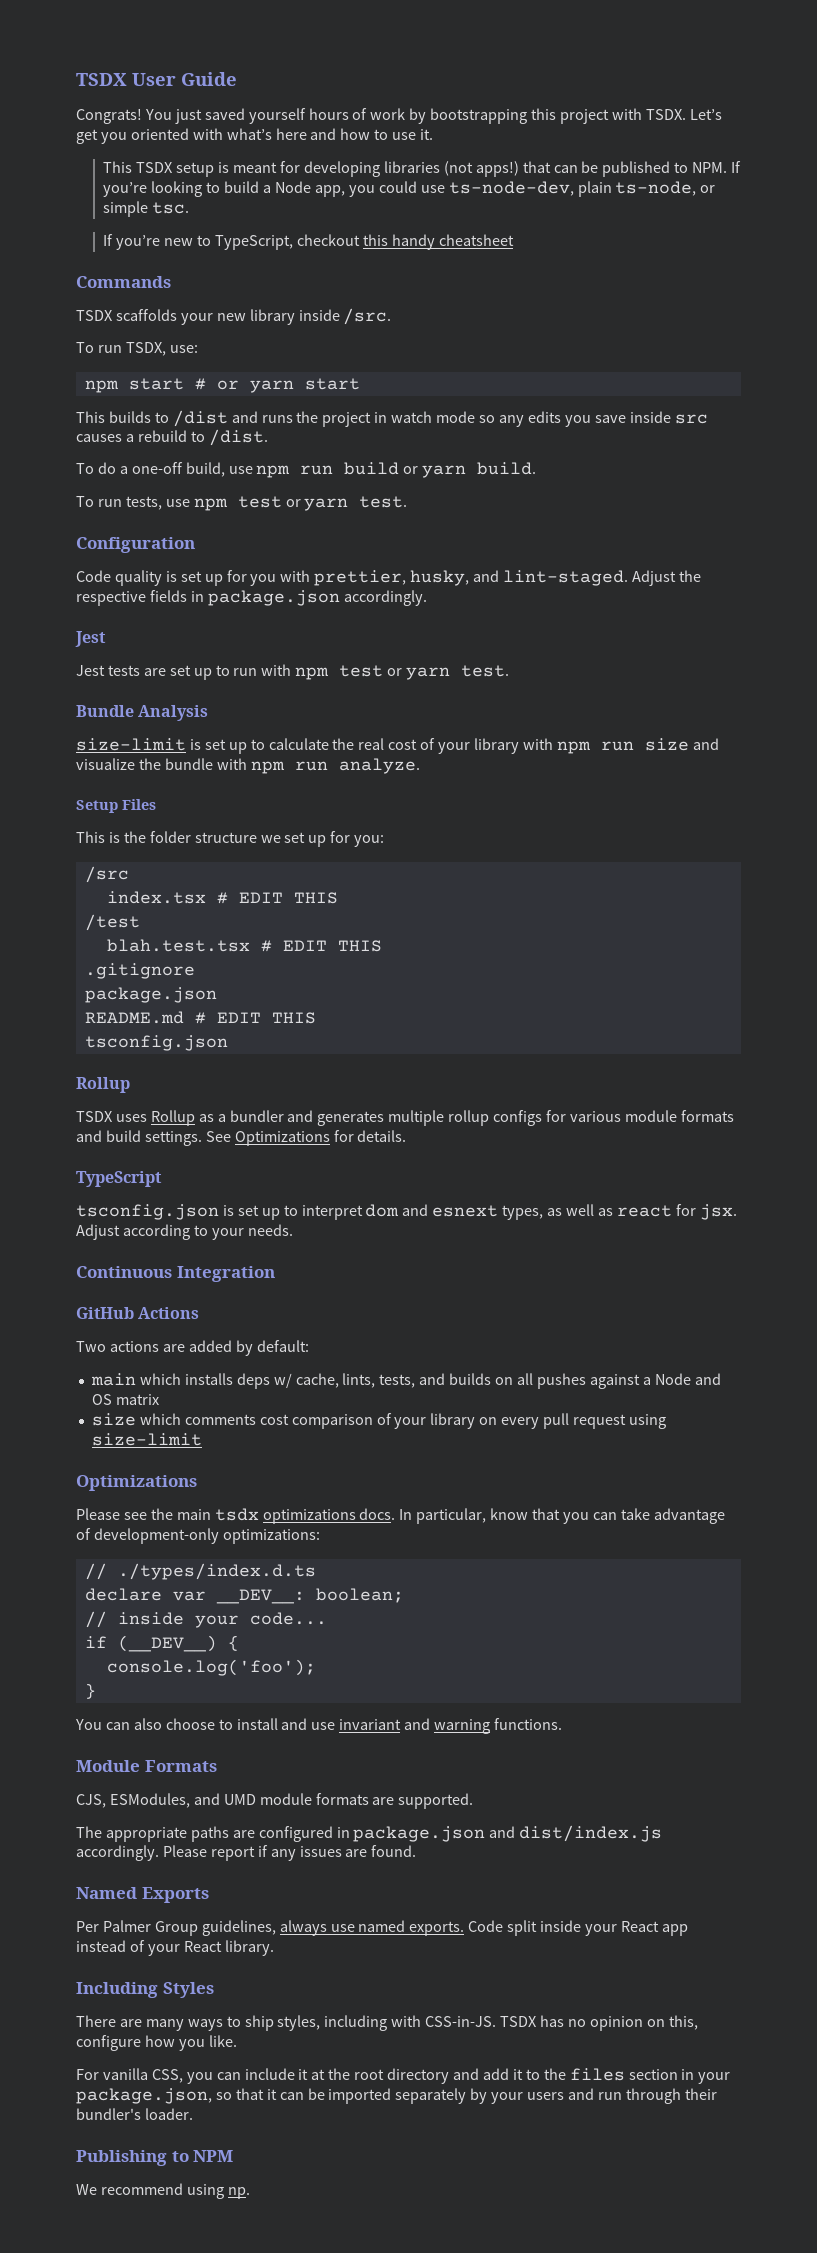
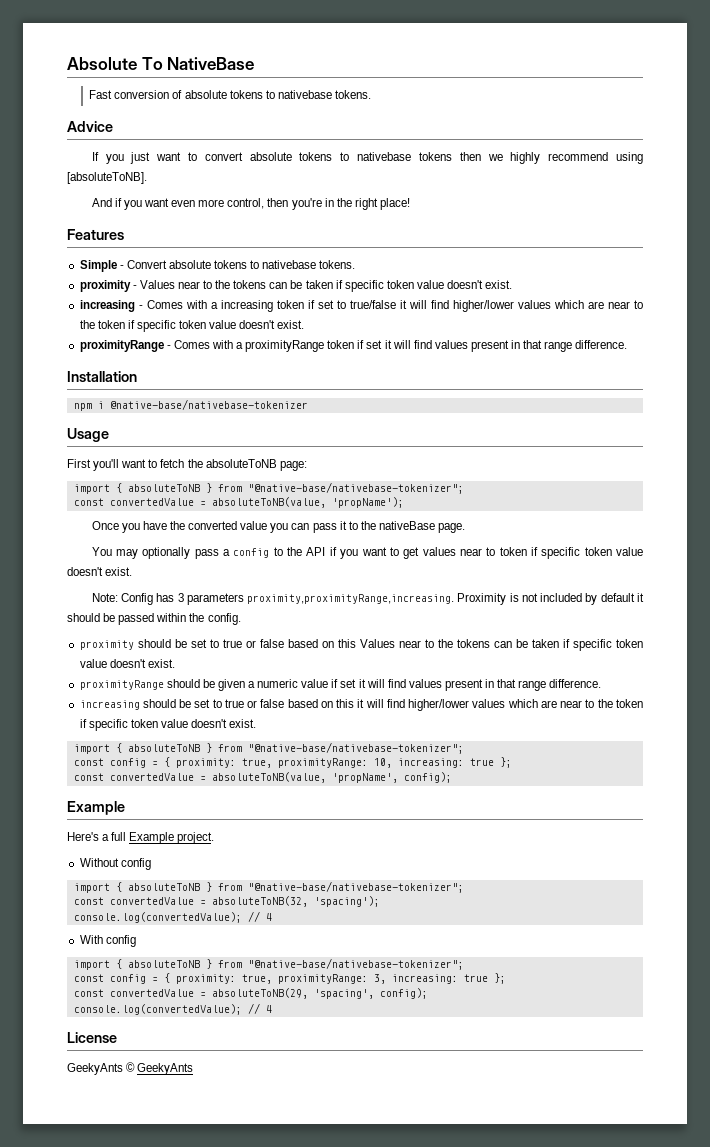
[76,72,237,86] [76,108,722,124] [76,128,434,144] [103,161,742,177] [103,181,716,197] [103,201,190,217] [103,234,514,250] [76,276,171,288] [76,308,392,325] [76,342,198,356] [84,378,360,393] [76,410,708,427] [76,429,268,446] [76,462,537,478] [76,496,408,511] [76,537,195,553] [76,570,701,586] [76,590,427,606] [75,631,106,647] [76,664,510,680] [76,705,209,721] [76,738,719,754] [76,758,420,774] [76,799,156,813] [76,831,385,847] [84,866,129,883] [106,891,338,904] [84,914,140,931] [106,939,382,952] [84,963,195,979] [84,987,217,1003] [84,1011,316,1024] [84,1035,228,1051] [76,1077,130,1093] [76,1110,734,1126] [76,1130,407,1146] [76,1171,162,1187] [76,1204,737,1220] [76,1224,293,1240] [76,1266,275,1282] [76,1307,200,1319] [76,1340,309,1356] [90,1373,721,1389] [91,1394,159,1405] [91,1413,666,1429] [91,1433,202,1446] [76,1475,197,1491] [76,1508,725,1524] [76,1528,320,1544] [84,1563,316,1580] [84,1588,404,1604] [84,1611,327,1628] [84,1635,239,1652] [106,1659,316,1676] [84,1683,96,1699] [75,1718,563,1734] [76,1760,217,1772] [76,1793,474,1809] [76,1825,663,1842] [76,1845,417,1861] [76,1887,209,1903] [76,1920,688,1936] [76,1940,274,1956] [76,1982,214,1998] [76,2015,698,2031] [76,2035,237,2051] [76,2068,731,2084] [76,2088,717,2104] [76,2108,193,2120] [76,2150,234,2166] [76,2183,250,2199] TSDX User Guide // Congrats! You just saved yourself hours of work by bootstrapping this project with TSDX. Let’s get you oriented with what’s here and how to use it. // This TSDX setup is meant for developing libraries (not apps!) that can be published to NPM. If you’re looking to build a Node app, you could use ts-node-dev, plain ts-node, or simple tsc. // If you’re new to TypeScript, checkout this handy cheatsheet // Commands // TSDX scaffolds your new library inside /src. // To run TSDX, use: // npm start # or yarn start // This builds to /dist and runs the project in watch mode so any edits you save inside src causes a rebuild to /dist. // To do a one-off build, use npm run build or yarn build. // To run tests, use npm test or yarn test. // Configuration // Code quality is set up for you with prettier, husky, and lint-staged. Adjust the respective fields in package.json accordingly. // Jest // Jest tests are set up to run with npm test or yarn test. // Bundle Analysis // size-limit is set up to calculate the real cost of your library with npm run size and visualize the bundle with npm run analyze. // Setup Files // This is the folder structure we set up for you: // /src // index.tsx # EDIT THIS // /test // blah.test.tsx # EDIT THIS // .gitignore // package.json // README.md # EDIT THIS // tsconfig.json // Rollup // TSDX uses Rollup as a bundler and generates multiple rollup configs for various module formats and build settings. See Optimizations for details. // TypeScript // tsconfig.json is set up to interpret dom and esnext types, as well as react for jsx. Adjust according to your needs. // Continuous Integration // GitHub Actions // Two actions are added by default: // main which installs deps w/ cache, lints, tests, and builds on all pushes against a Node and OS matrix // size which comments cost comparison of your library on every pull request using size-limit // Optimizations // Please see the main tsdx optimizations docs. In particular, know that you can take advantage of development-only optimizations: // // ./types/index.d.ts // declare var __DEV__: boolean; // // inside your code... // if (__DEV__) { // console.log('foo'); // } // You can also choose to install and use invariant and warning functions. // Module Formats // CJS, ESModules, and UMD module formats are supported. // The appropriate paths are configured in package.json and dist/index.js accordingly. Please report if any issues are found. // Named Exports // Per Palmer Group guidelines, always use named exports. Code split inside your React app instead of your React library. // Including Styles // There are many ways to ship styles, including with CSS-in-JS. TSDX has no opinion on this, configure how you like. // For vanilla CSS, you can include it at the root directory and add it to the files section in your package.json, so that it can be imported separately by your users and run through their bundler's loader. // Publishing to NPM // We recommend using np. -> [67,57,255,70] [89,90,371,99] [67,121,113,132] [91,152,643,164] [67,172,147,184] [91,198,410,210] [67,229,124,240] [79,260,356,272] [79,280,513,292] [79,300,643,312] [79,320,305,332] [79,340,628,352] [67,371,137,382] [73,399,308,411] [67,428,109,442] [67,459,307,471] [73,482,464,494] [73,497,404,508] [91,521,466,533] [91,547,643,559] [67,567,133,576] [91,593,645,605] [67,613,241,625] [79,639,643,651] [79,659,175,668] [79,679,602,691] [79,699,643,711] [79,719,257,731] [73,742,464,754] [73,757,512,768] [73,772,452,783] [67,801,125,815] [67,832,215,844] [79,858,151,870] [73,881,464,893] [73,896,380,907] [73,911,272,923] [79,935,136,947] [73,958,464,970] [73,973,506,984] [73,988,428,999] [73,1003,272,1015] [67,1032,117,1043] [67,1062,194,1075] Absolute To NativeBase // Fast conversion of absolute tokens to nativebase tokens. // Advice // If you just want to convert absolute tokens to nativebase tokens then we highly recommend using [absoluteToNB]. // And if you want even more control, then you're in the right place! // Features // Simple - Convert absolute tokens to nativebase tokens. // proximity - Values near to the tokens can be taken if specific token value doesn't exist. // increasing - Comes with a increasing token if set to true/false it will find higher/lower values which are near to the token if specific token value doesn't exist. // proximityRange - Comes with a proximityRange token if set it will find values present in that range difference. // Installation // npm i @native-base/nativebase-tokenizer // Usage // First you'll want to fetch the absoluteToNB page: // import { absoluteToNB } from "@native-base/nativebase-tokenizer"; // const convertedValue = absoluteToNB(value, 'propName'); // Once you have the converted value you can pass it to the nativeBase page. // You may optionally pass a config to the API if you want to get values near to token if specific token value doesn't exist. // Note: Config has 3 parameters proximity,proximityRange,increasing. Proximity is not included by default it should be passed within the config. // proximity should be set to true or false based on this Values near to the tokens can be taken if specific token value doesn't exist. // proximityRange should be given a numeric value if set it will find values present in that range difference. // increasing should be set to true or false based on this it will find higher/lower values which are near to the token if specific token value doesn't exist. // import { absoluteToNB } from "@native-base/nativebase-tokenizer"; // const config = { proximity: true, proximityRange: 10, increasing: true }; // const convertedValue = absoluteToNB(value, 'propName', config); // Example // Here's a full Example project. // Without config // import { absoluteToNB } from "@native-base/nativebase-tokenizer"; // const convertedValue = absoluteToNB(32, 'spacing'); // console.log(convertedValue); // 4 // With config // import { absoluteToNB } from "@native-base/nativebase-tokenizer"; // const config = { proximity: true, proximityRange: 3, increasing: true }; // const convertedValue = absoluteToNB(29, 'spacing', config); // console.log(convertedValue); // 4 // License // GeekyAnts © GeekyAnts

